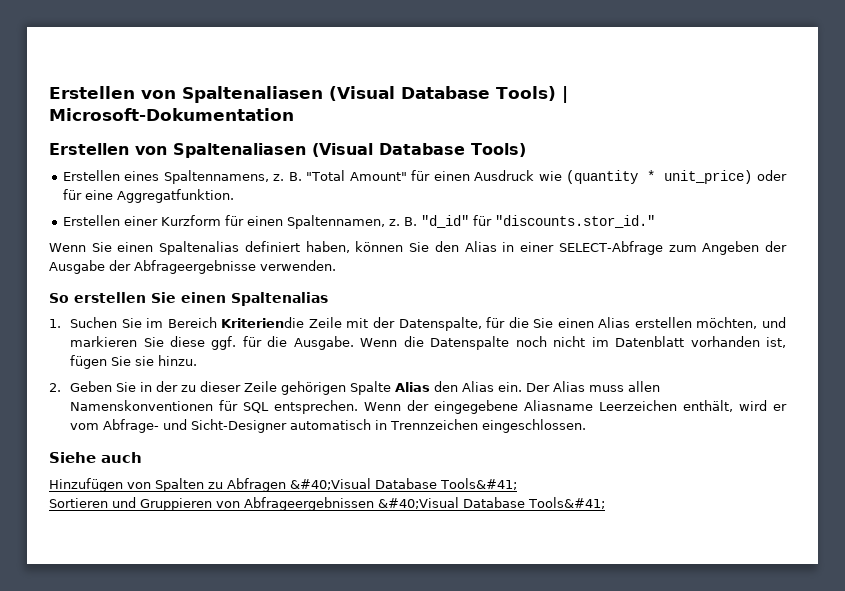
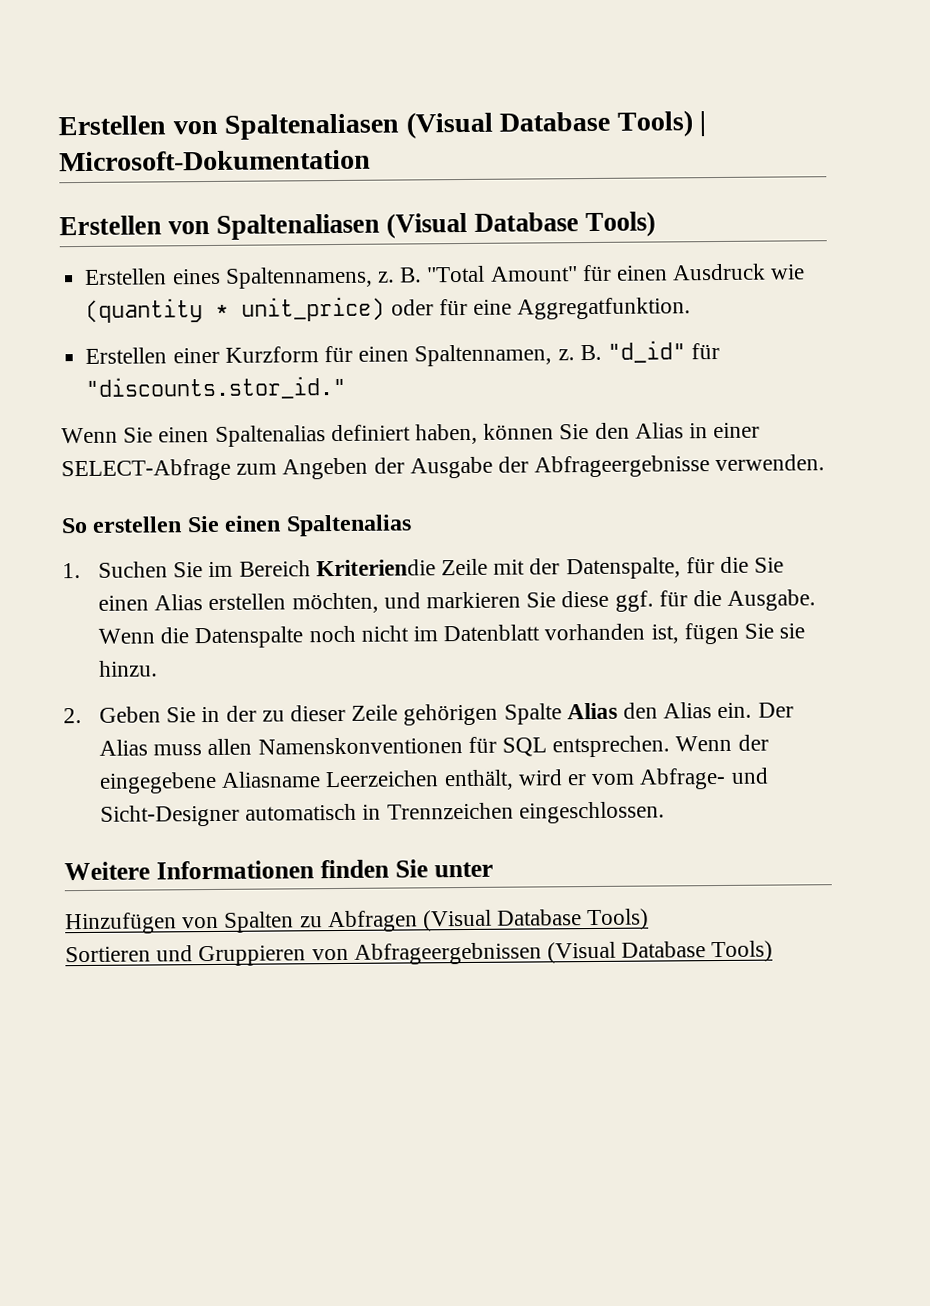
[49,452,142,463] Siehe auch -> [64,859,493,881] Weitere Informationen finden Sie unter
[290,478,517,490] &#40;Visual Database Tools&#41; -> [423,908,650,932] (Visual Database Tools)
[378,497,605,509] &#40;Visual Database Tools&#41; -> [547,940,774,964] (Visual Database Tools)

